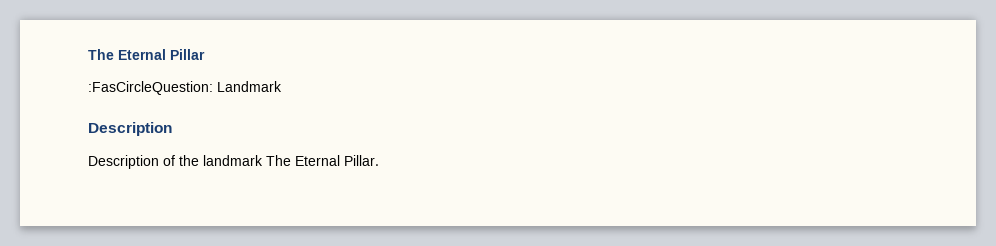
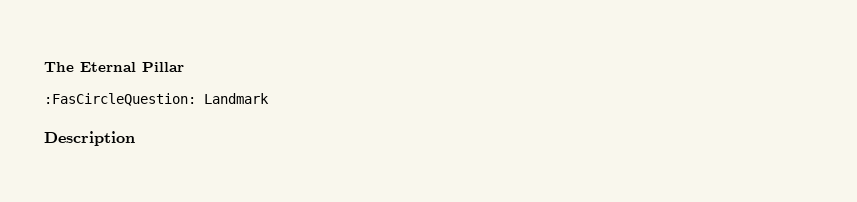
[88,155,379,169] // Description of the landmark The Eternal Pillar. -> (135, 138) none

